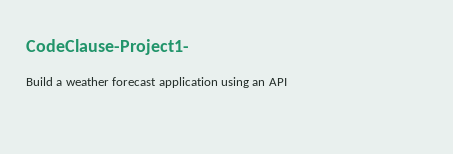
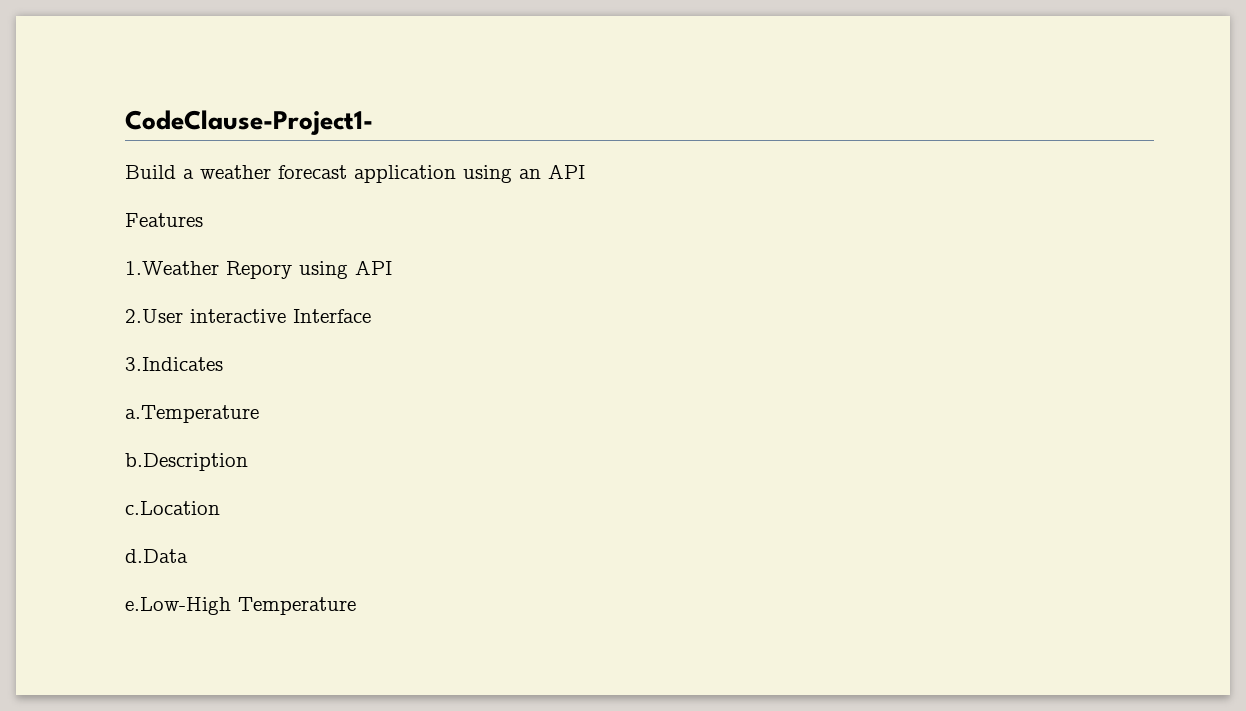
(287, 82) none -> [125,213,203,227] [125,260,392,279] [125,309,371,323] [125,357,223,371] [125,405,259,423] [125,453,248,471] [125,501,220,515] [125,549,188,563] [125,597,356,615] // Features // 1.Weather Repory using API // 2.User interactive Interface // 3.Indicates // a.Temperature // b.Description // c.Location // d.Data // e.Low-High Temperature

